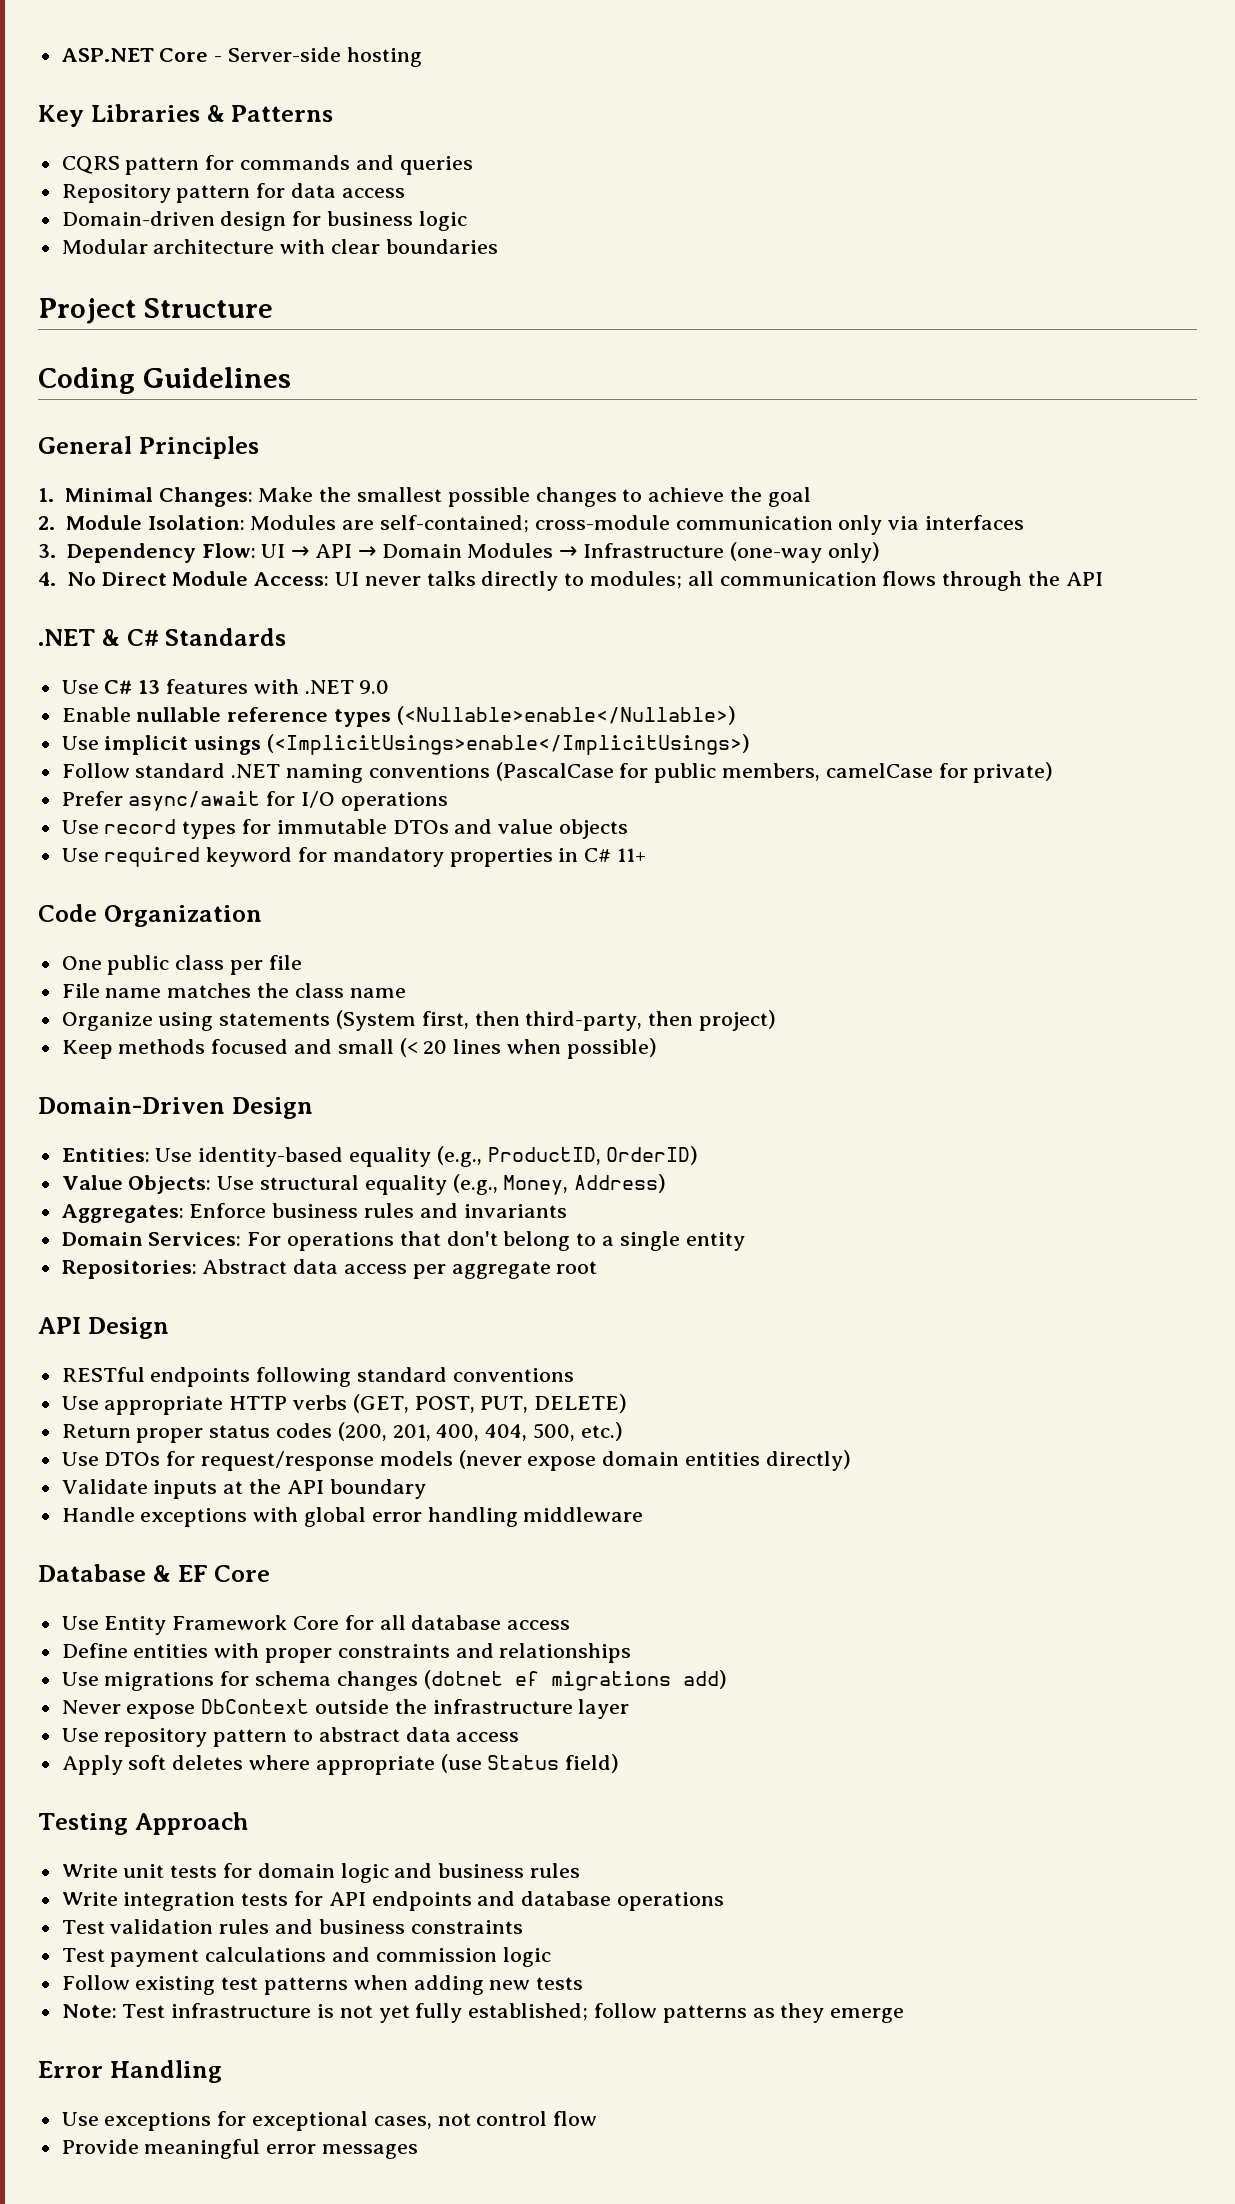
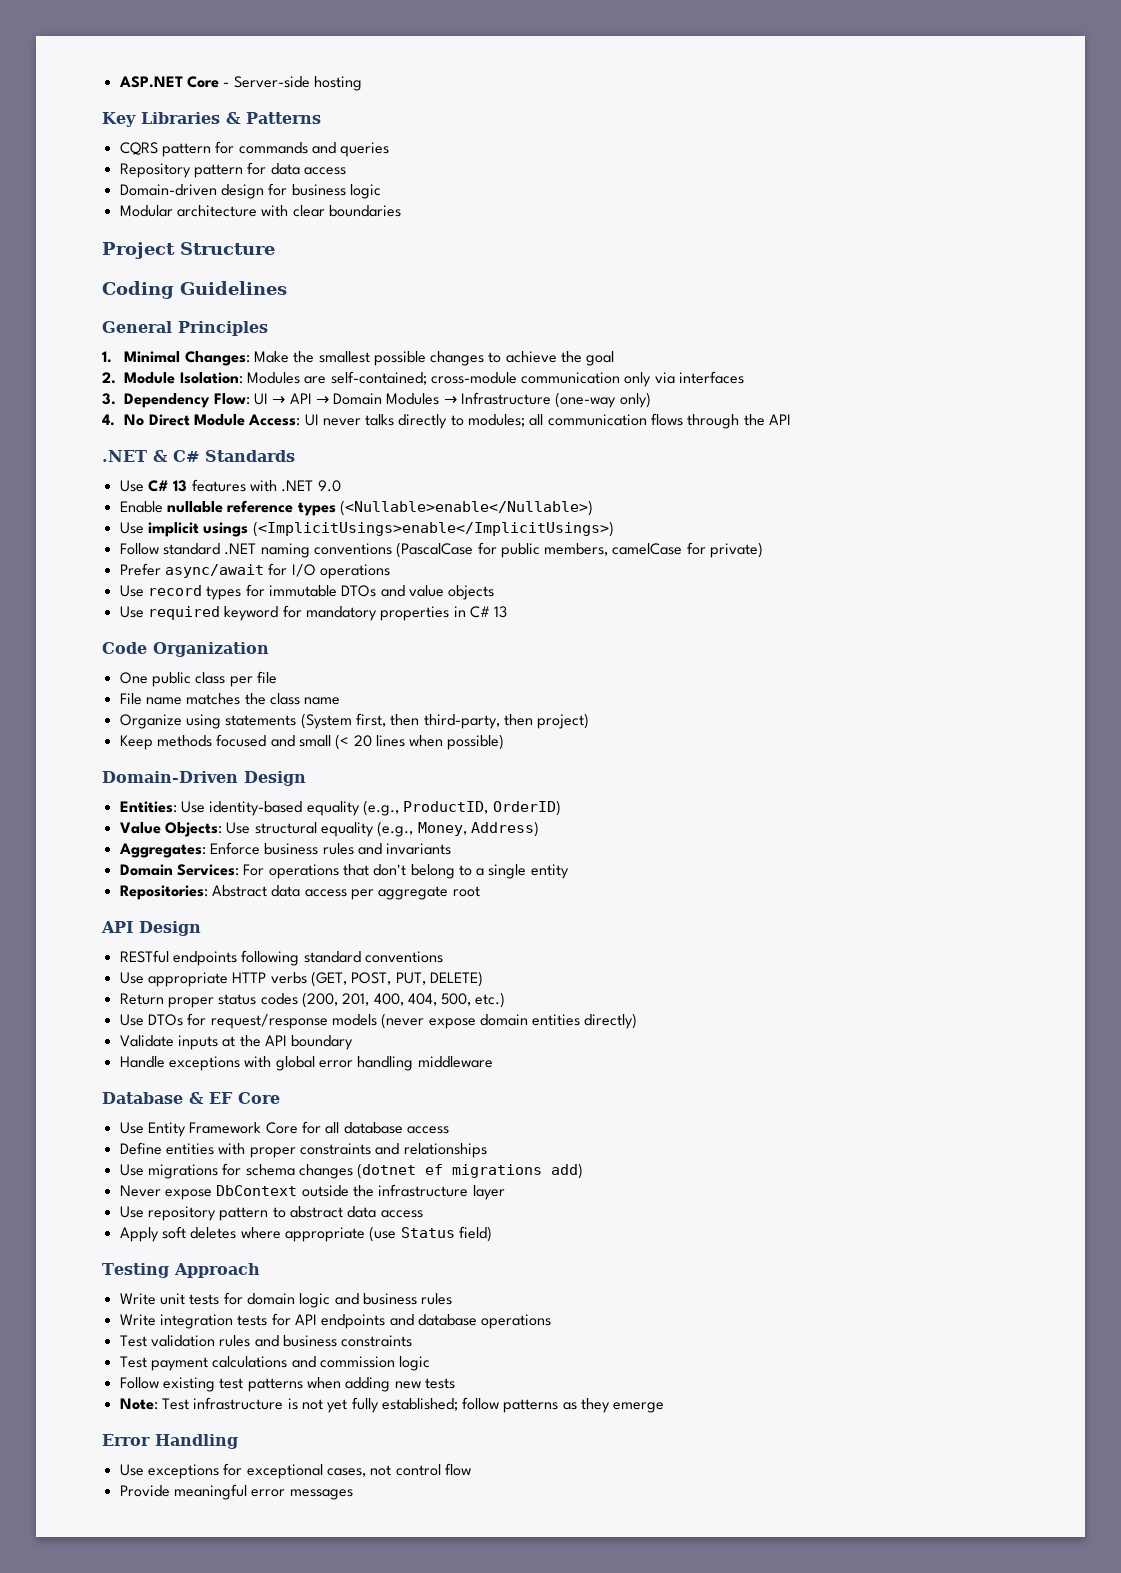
[617,848,647,862] 11+ -> [494,606,508,618] 13

